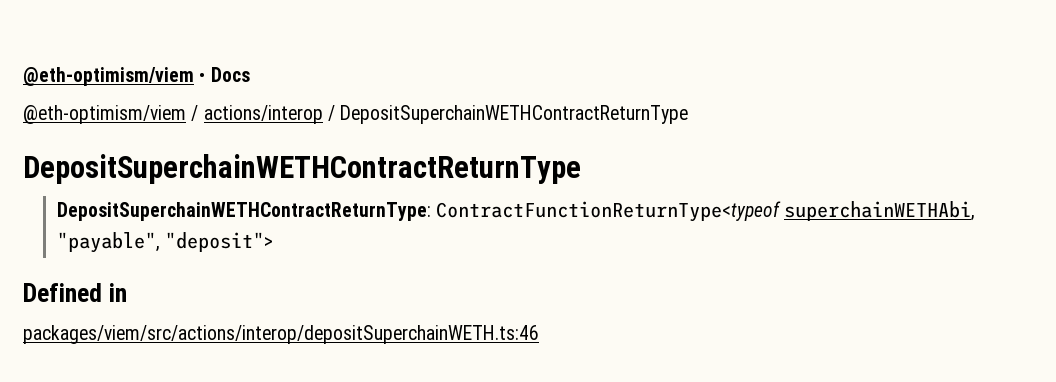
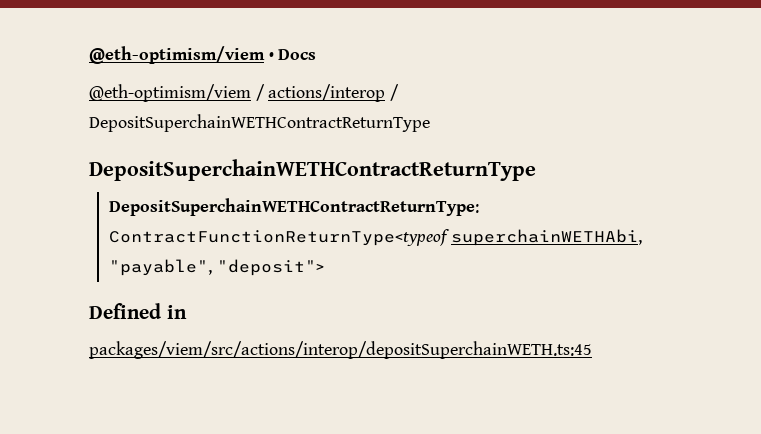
[23,325,539,344] packages/viem/src/actions/interop/depositSuperchainWETH.ts:46 -> [89,341,592,359] packages/viem/src/actions/interop/depositSuperchainWETH.ts:45

